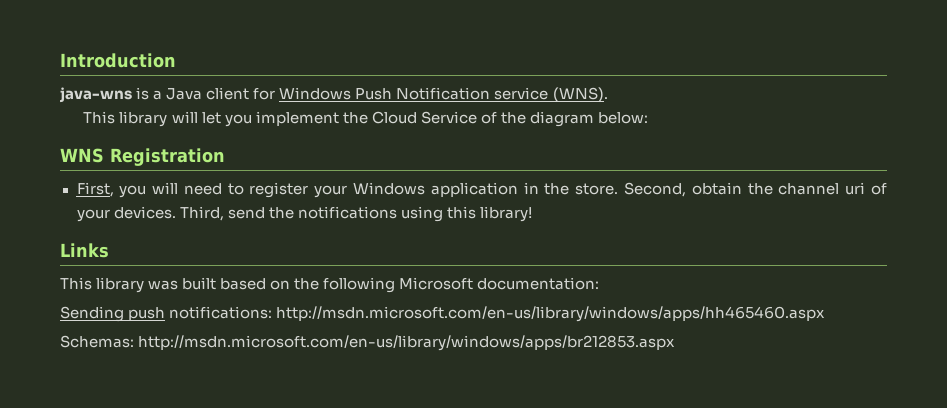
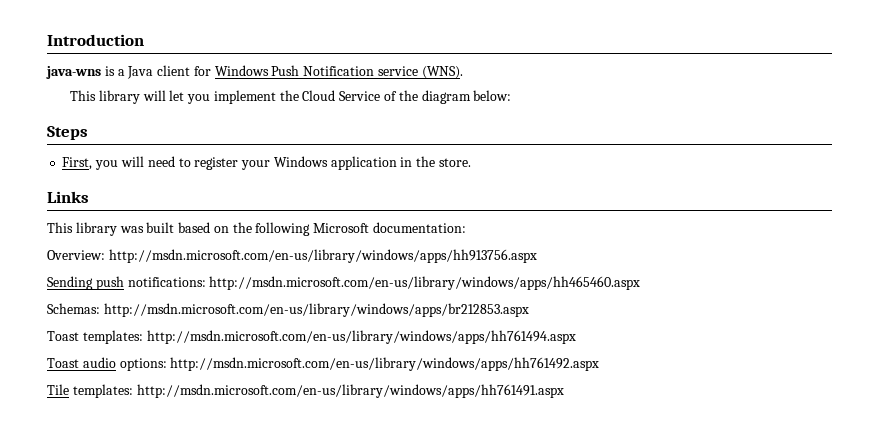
[60,148,225,166] WNS Registration -> [47,126,88,140] Steps
[624,182,887,197] [76,206,532,222] Second, obtain the channel uri of your devices. Third, send the notifications using this library! -> (471, 162) none
(600, 283) none -> [47,249,537,263] // Overview: http://msdn.microsoft.com/en-us/library/windows/apps/hh913756.aspx
(676, 343) none -> [47,330,576,344] [47,357,600,371] [47,384,564,398] // Toast templates: http://msdn.microsoft.com/en-us/library/windows/apps/hh761494.aspx // Toast audio options: http://msdn.microsoft.com/en-us/library/windows/apps/hh761492.aspx // Tile templates: http://msdn.microsoft.com/en-us/library/windows/apps/hh761491.aspx

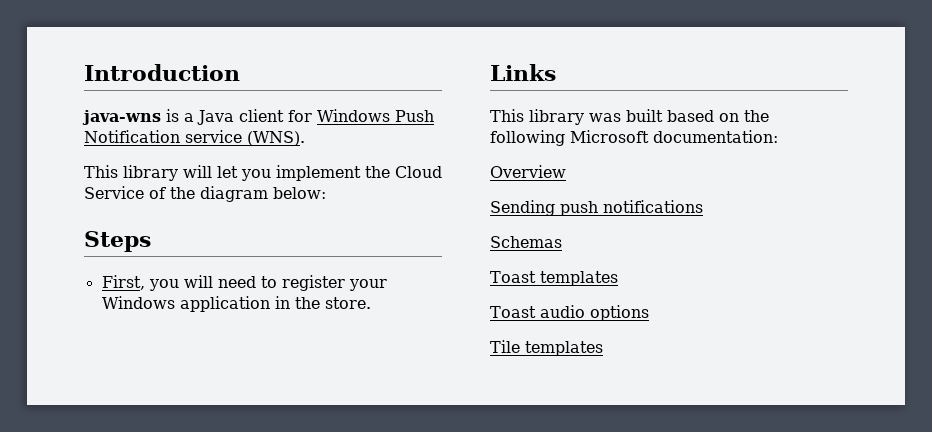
[47,249,537,263] Overview: http://msdn.microsoft.com/en-us/library/windows/apps/hh913756.aspx -> [490,165,566,178] Overview
[127,276,641,290] [47,303,529,317] [47,330,576,344] notifications: http://msdn.microsoft.com/en-us/library/windows/apps/hh465460.aspx // Schemas: http://msdn.microsoft.com/en-us/library/windows/apps/br212853.aspx // Toast templates: http://msdn.microsoft.com/en-us/library/windows/apps/hh761494.aspx -> [603,200,703,213] [490,236,562,248] [490,271,618,286] notifications // Schemas // Toast templates
[119,357,600,371] options: http://msdn.microsoft.com/en-us/library/windows/apps/hh761492.aspx -> [589,305,649,321] options
[72,384,564,398] templates: http://msdn.microsoft.com/en-us/library/windows/apps/hh761491.aspx -> [525,341,603,356] templates

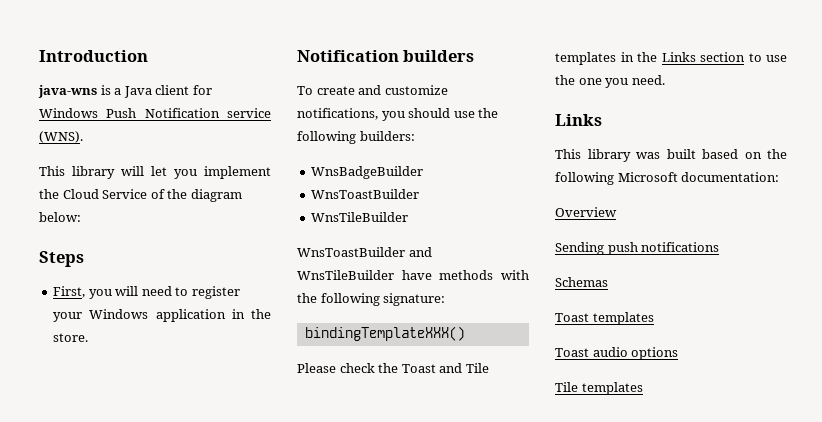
(371, 303) none -> [297,50,475,62] [297,85,448,95] [297,108,499,121] [297,131,415,144] [311,166,424,179] [311,189,420,199] [311,212,409,222] [297,247,432,257] [297,270,529,280] [297,293,446,306] [304,326,465,341] [297,363,489,373] [555,52,787,65] [555,75,665,88] // Notification builders // To create and customize notifications, you should use the following builders: // WnsBadgeBuilder // WnsToastBuilder // WnsTileBuilder // WnsToastBuilder and WnsTileBuilder have methods with the following signature: // bindingTemplateXXX() // Please check the Toast and Tile templates in the Links section to use the one you need.

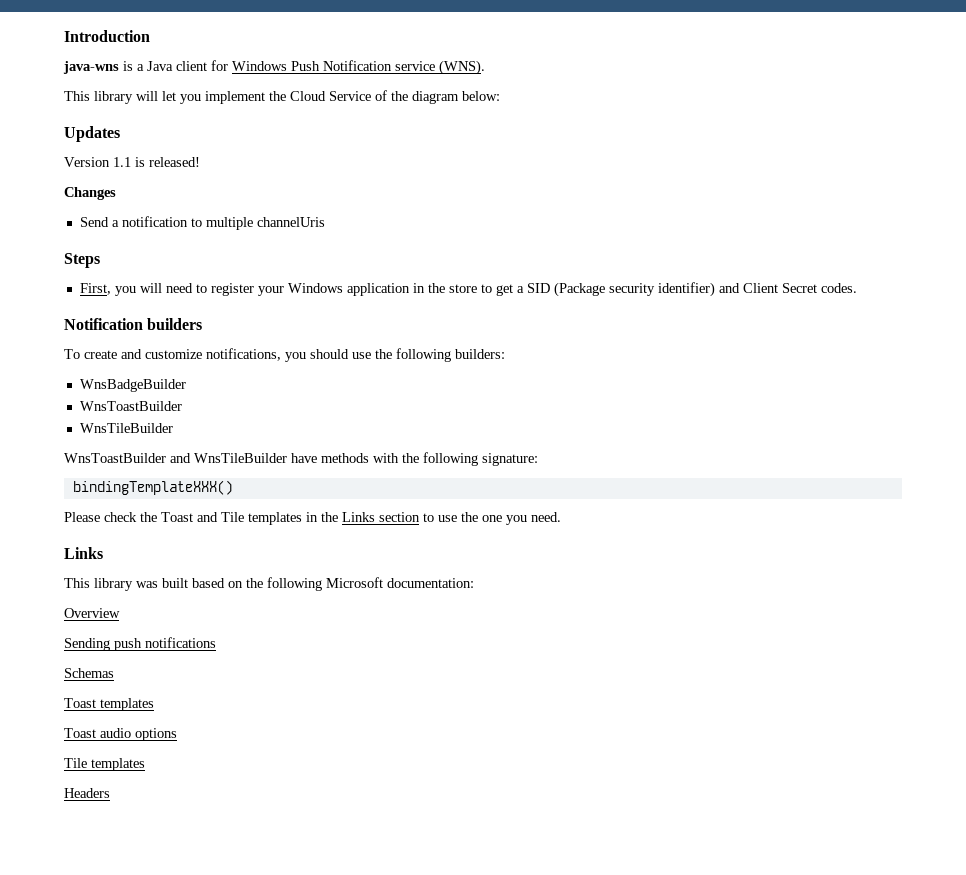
(81, 217) none -> [64,126,120,142] [64,157,200,167] [64,187,116,200] [79,216,325,230] // Updates // Version 1.1 is released! // Changes // Send a notification to multiple channelUris
[53,333,89,342] store. -> [448,282,857,297] store to get a SID (Package security identifier) and Client Secret codes.
(643, 388) none -> [64,788,110,798] // Headers

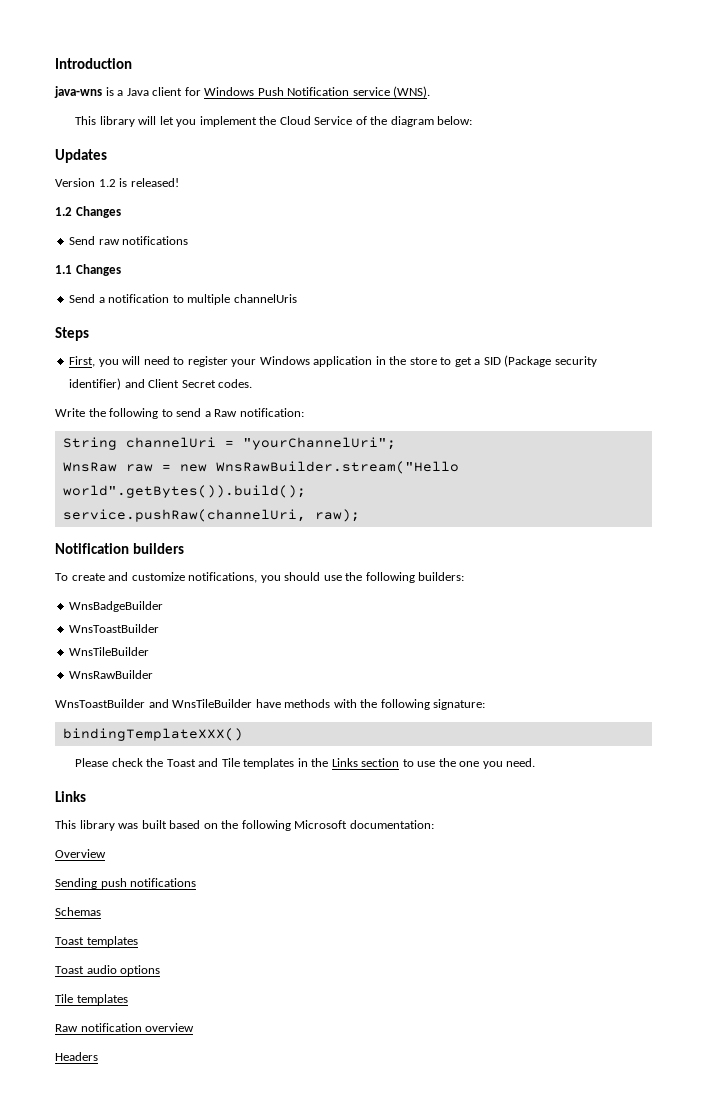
[113,157,131,167] 1.1 -> [98,179,116,187] 1.2
(200, 162) none -> [55,206,121,218] [69,236,189,245] [55,265,72,274] 1.2 Changes // Send raw notifications // 1.1
(857, 288) none -> [55,408,304,419] [62,437,396,450] [62,461,459,474] [62,485,306,498] [62,509,360,522] // Write the following to send a Raw notification: // String channelUri = "yourChannelUri"; // WnsRaw raw = new WnsRawBuilder.stream("Hello world".getBytes()).build(); // service.pushRaw(channelUri, raw);
(173, 428) none -> [69,670,154,679] // WnsRawBuilder
(145, 764) none -> [55,1023,195,1032] // Raw notification overview

